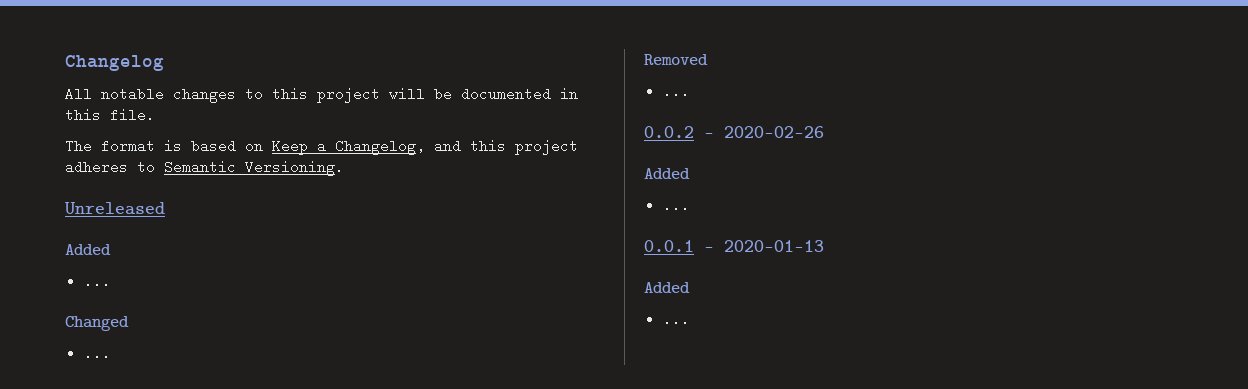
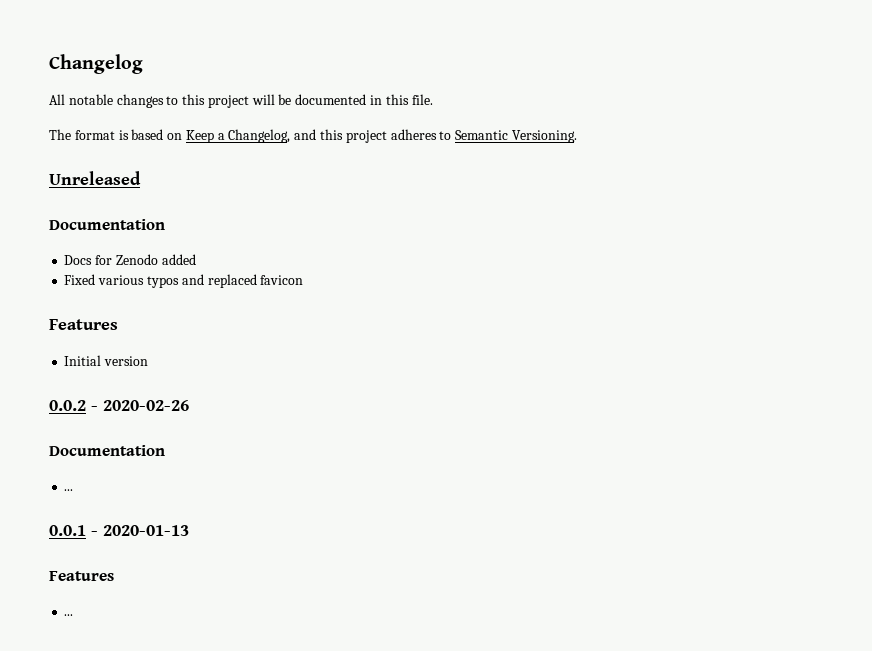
[65,244,111,255] [83,274,111,288] [65,316,129,331] [83,346,111,360] [644,54,708,65] [662,84,690,98] Added // ... // Changed // ... // Removed // ... -> [49,219,165,230] [64,254,196,265] [64,274,304,288] [49,319,118,330] [64,355,149,366] Documentation // Docs for Zenodo added // Fixed various typos and replaced favicon // Features // Initial version
[644,168,690,179] Added -> [49,445,165,456] Documentation
[644,282,690,293] Added -> [49,571,114,581] Features

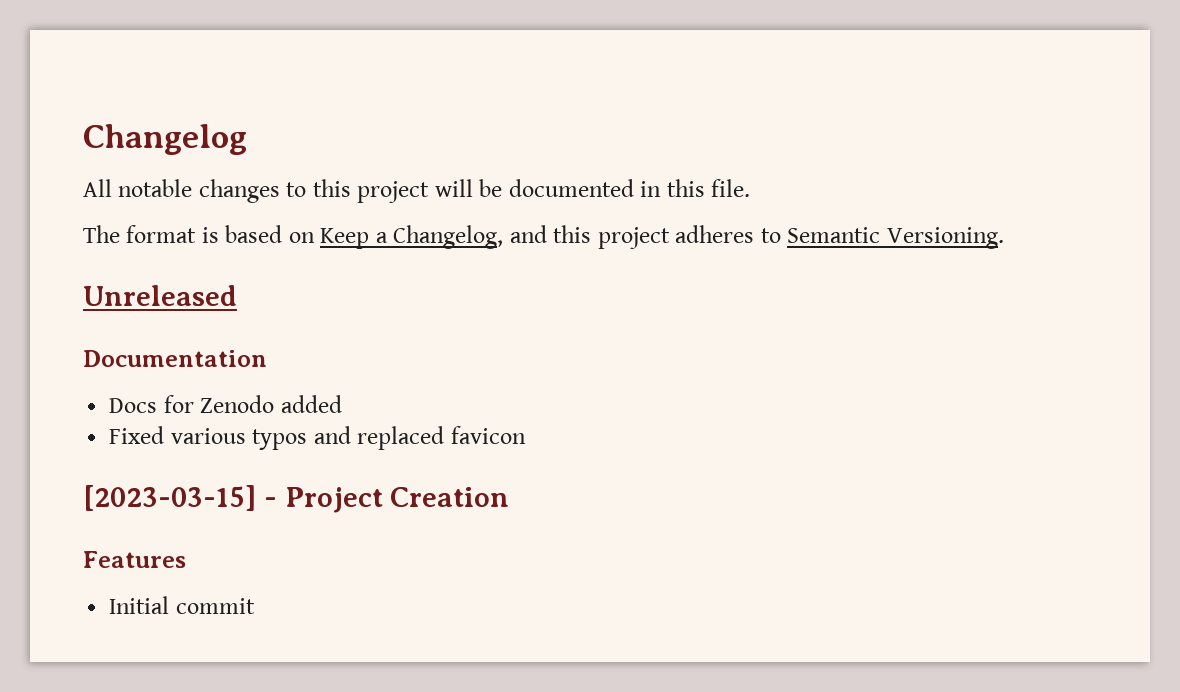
[49,319,118,330] [64,355,149,366] [49,400,189,411] [49,445,165,456] [64,489,74,491] [49,525,189,536] [49,571,114,581] [64,614,74,616] Features // Initial version // 0.0.2 - 2020-02-26 // Documentation // ... // 0.0.1 - 2020-01-13 // Features // ... -> [83,485,510,513] [83,551,186,568] [109,596,255,614] [2023-03-15] - Project Creation // Features // Initial commit

